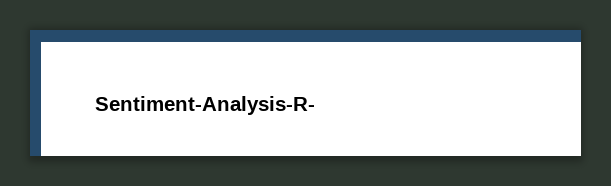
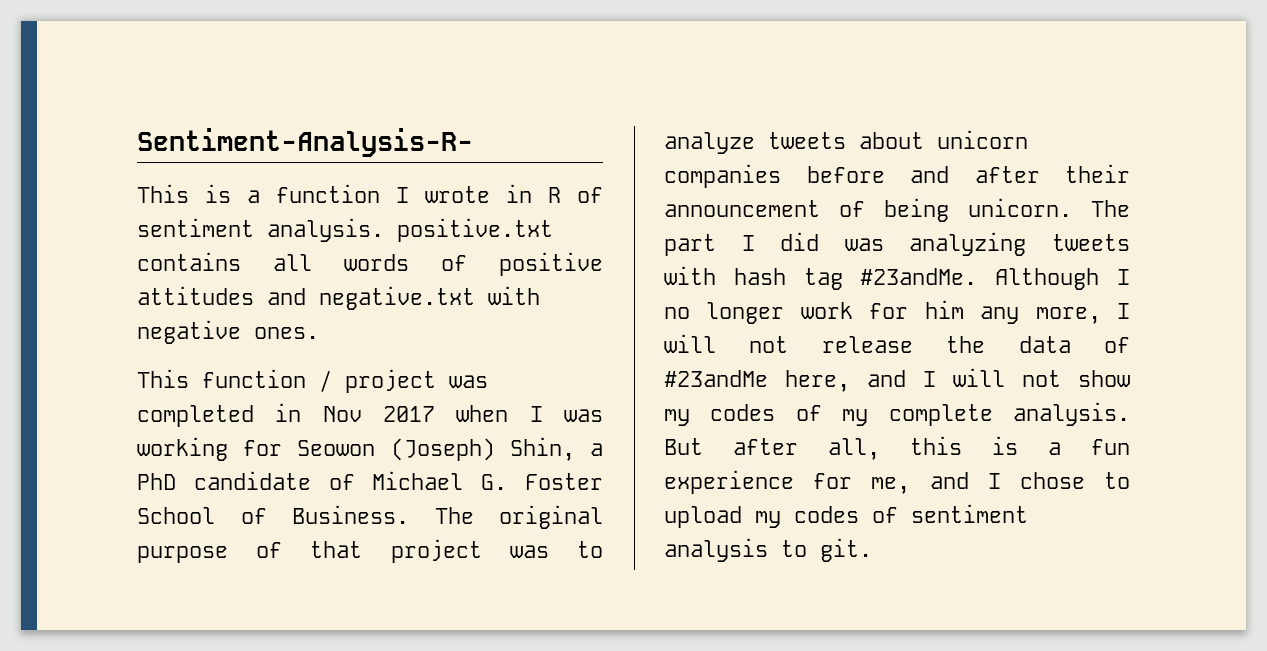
(315, 105) none -> [137,184,603,203] [137,218,553,242] [137,252,603,276] [137,286,540,310] [137,320,319,344] [137,369,488,393] [137,403,603,427] [137,437,603,461] [137,471,603,490] [137,505,603,529] [137,539,603,563] [664,130,1028,154] [664,164,1130,188] [664,198,1130,222] [664,232,1130,256] [664,266,1130,290] [664,300,1130,324] [664,334,1130,353] [664,368,1130,392] [664,402,1130,426] [664,436,1130,460] [664,470,1130,494] [664,504,1028,528] [664,538,872,562] // This is a function I wrote in R of sentiment analysis. positive.txt contains all words of positive attitudes and negative.txt with negative ones. // This function / project was completed in Nov 2017 when I was working for Seowon (Joseph) Shin, a PhD candidate of Michael G. Foster School of Business. The original purpose of that project was to analyze tweets about unicorn companies before and after their announcement of being unicorn. The part I did was analyzing tweets with hash tag #23andMe. Although I no longer work for him any more, I will not release the data of #23andMe here, and I will not show my codes of my complete analysis. But after all, this is a fun experience for me, and I chose to upload my codes of sentiment analysis to git.

